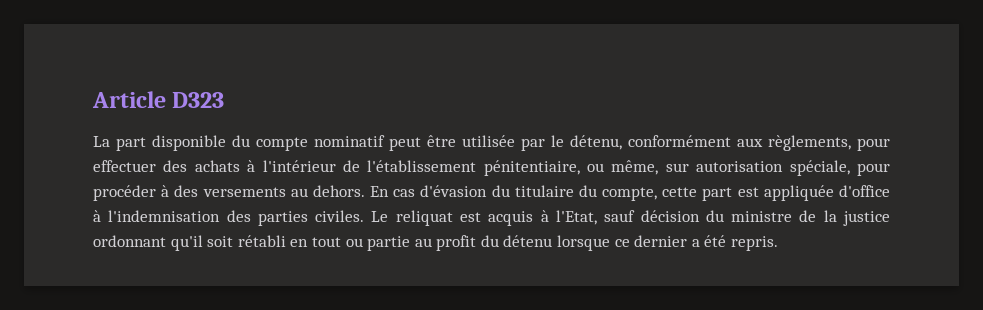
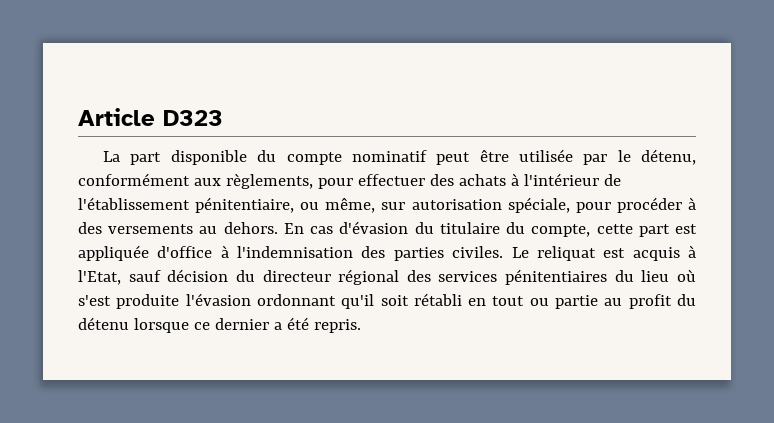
[731,210,890,226] ministre de la justice -> [262,269,696,285] [78,293,251,309] directeur régional des services pénitentiaires du lieu où s'est produite l'évasion

